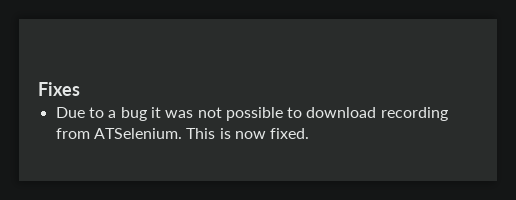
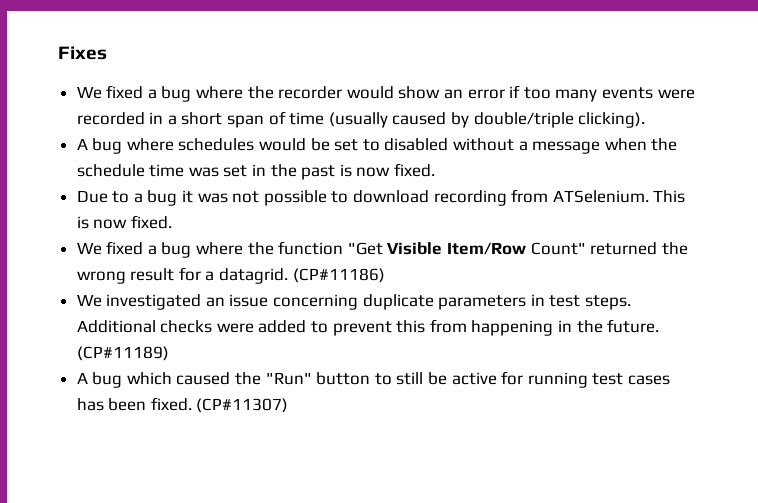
(80, 89) none -> [76,85,695,102] [76,111,646,128] [76,138,678,154] [76,163,436,180] // We fixed a bug where the recorder would show an error if too many events were recorded in a short span of time (usually caused by double/triple clicking). // A bug where schedules would be set to disabled without a message when the schedule time was set in the past is now fixed.
(310, 133) none -> [76,241,688,258] [76,267,385,284] [76,294,632,310] [76,319,660,336] [76,346,169,361] [76,371,670,388] [76,397,289,413] // We fixed a bug where the function "Get Visible Item/Row Count" returned the wrong result for a datagrid. (CP#11186) // We investigated an issue concerning duplicate parameters in test steps. Additional checks were added to prevent this from happening in the future. (CP#11189) // A bug which caused the "Run" button to still be active for running test cases has been fixed. (CP#11307)

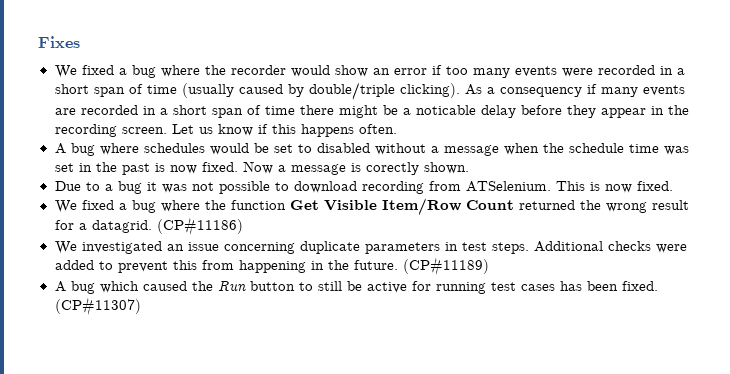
(646, 120) none -> [464,84,685,97] [54,105,689,118] [54,124,397,137] As a consequency if many events are recorded in a short span of time there might be a noticable delay before they appear in the recording screen. Let us know if this happens often.
(436, 170) none -> [242,161,469,175] Now a message is corectly shown.
[347,242,383,255] "Get -> [289,200,319,210] Get
[530,242,586,255] Count" -> [465,200,514,210] Count
[265,372,312,385] "Run" -> [217,281,246,292] Run

